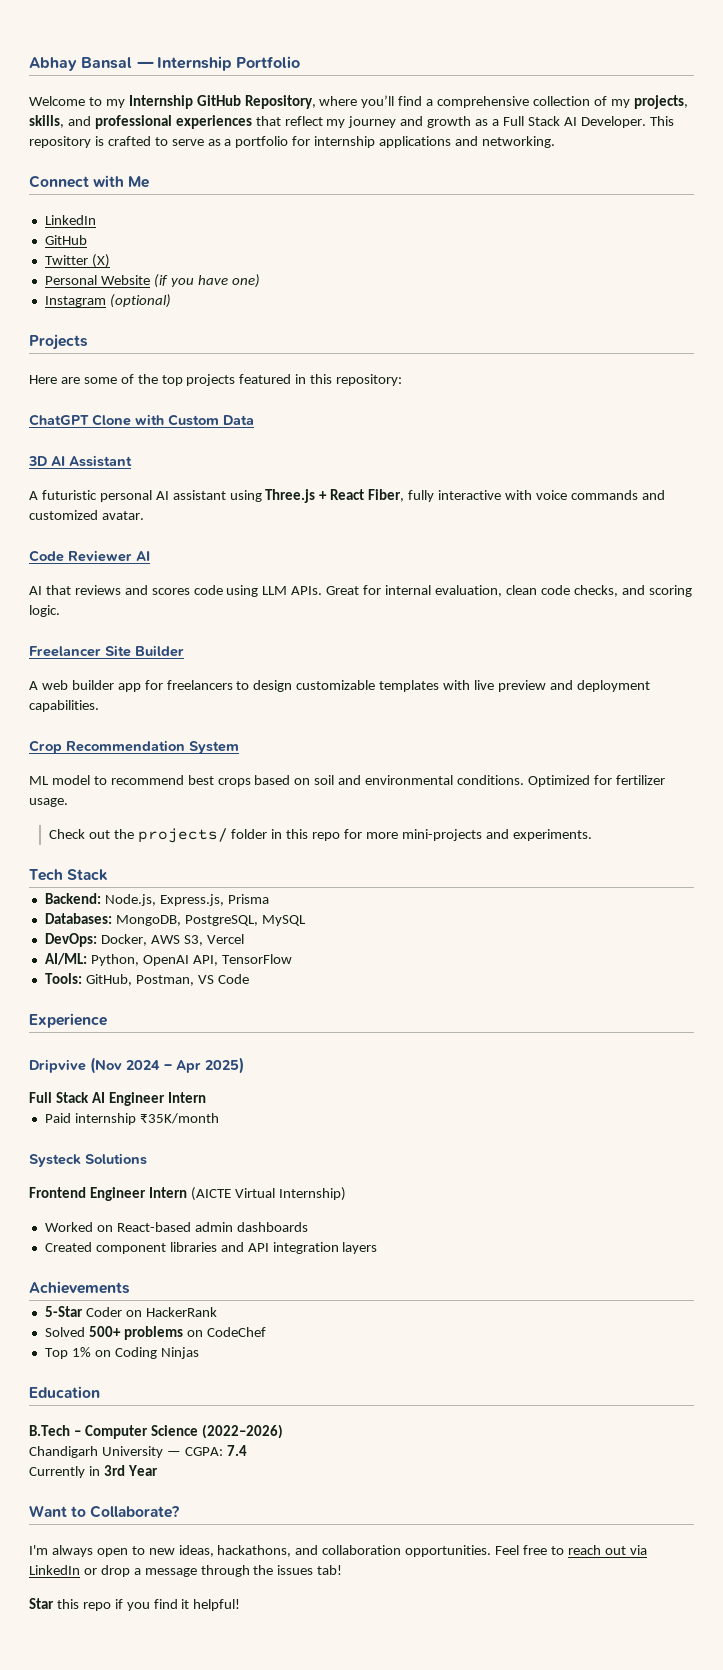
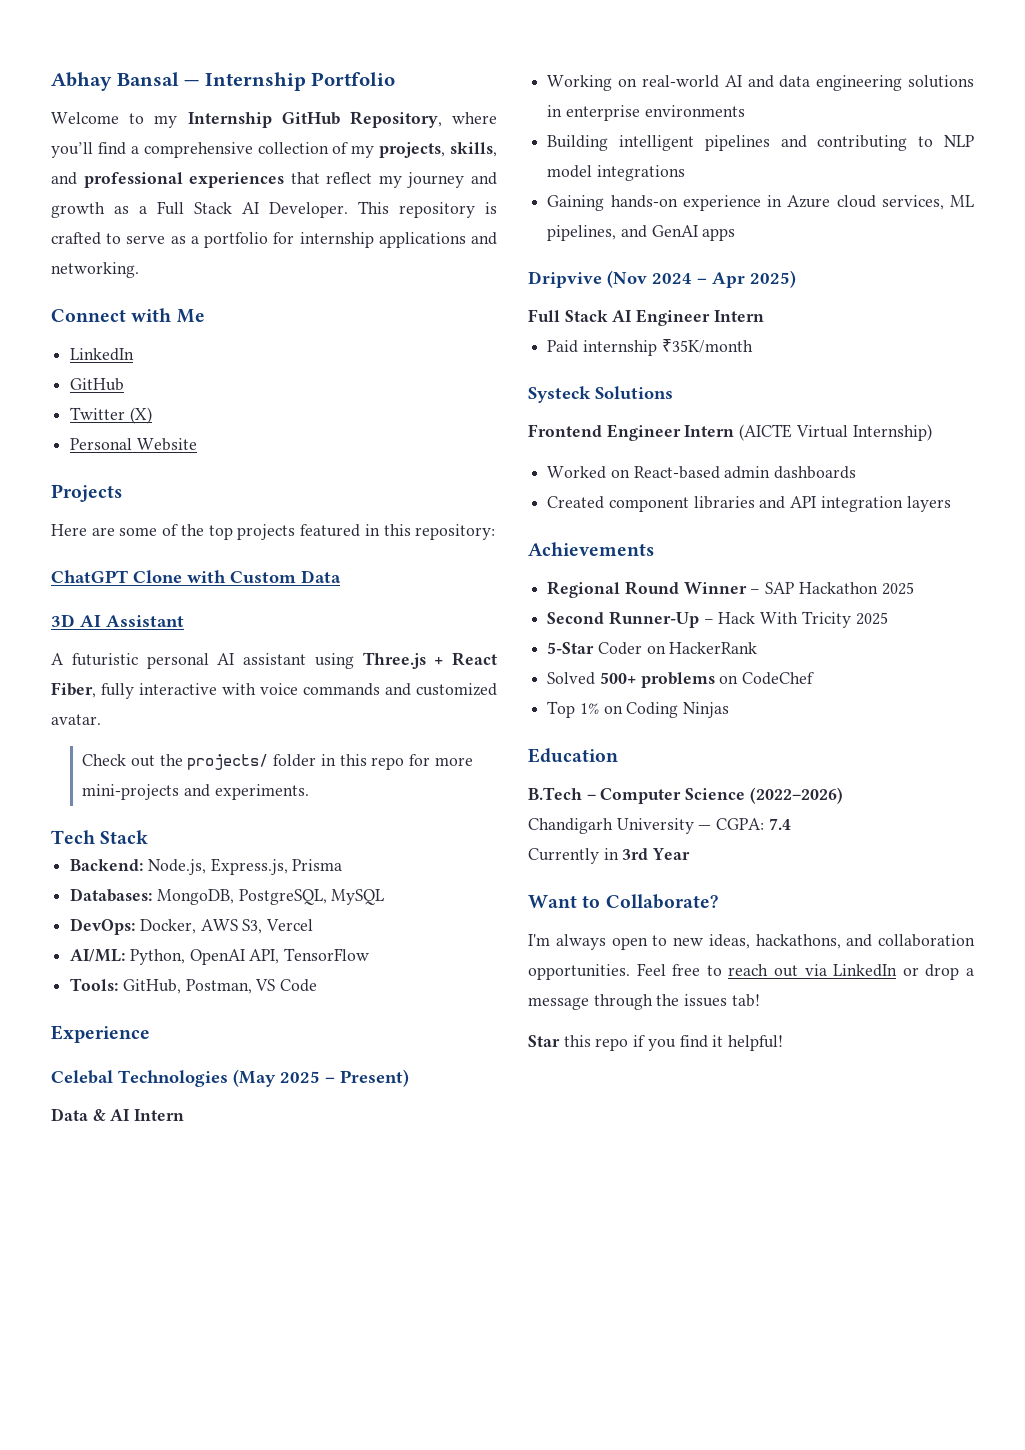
[153,274,260,288] [44,294,171,308] (if you have one) // Instagram (optional) -> (197, 444) none
[29,550,150,562] [29,585,692,597] [29,605,60,617] [29,645,184,657] [29,680,650,692] [29,700,99,712] [29,740,239,754] [29,775,665,787] [29,798,68,807] // Code Reviewer AI // AI that reviews and scores code using LLM APIs. Great for internal evaluation, clean code checks, and scoring logic. // Freelancer Site Builder // A web builder app for freelancers to design customizable templates with live preview and deployment capabilities. // Crop Recommendation System // ML model to recommend best crops based on soil and environmental conditions. Optimized for fertilizer usage. -> (101, 719) none
(107, 1020) none -> [51,1069,409,1087] [51,1108,185,1121] [547,75,974,91] [547,105,745,121] [547,135,975,151] [547,165,685,181] [547,195,974,211] [547,225,736,241] // Celebal Technologies (May 2025 – Present) // Data & AI Intern // Working on real-world AI and data engineering solutions in enterprise environments // Building intelligent pipelines and contributing to NLP model integrations // Gaining hands-on experience in Azure cloud services, ML pipelines, and GenAI apps
(130, 1287) none -> [547,581,914,598] [547,611,888,628] // Regional Round Winner – SAP Hackathon 2025 // Second Runner-Up – Hack With Tricity 2025

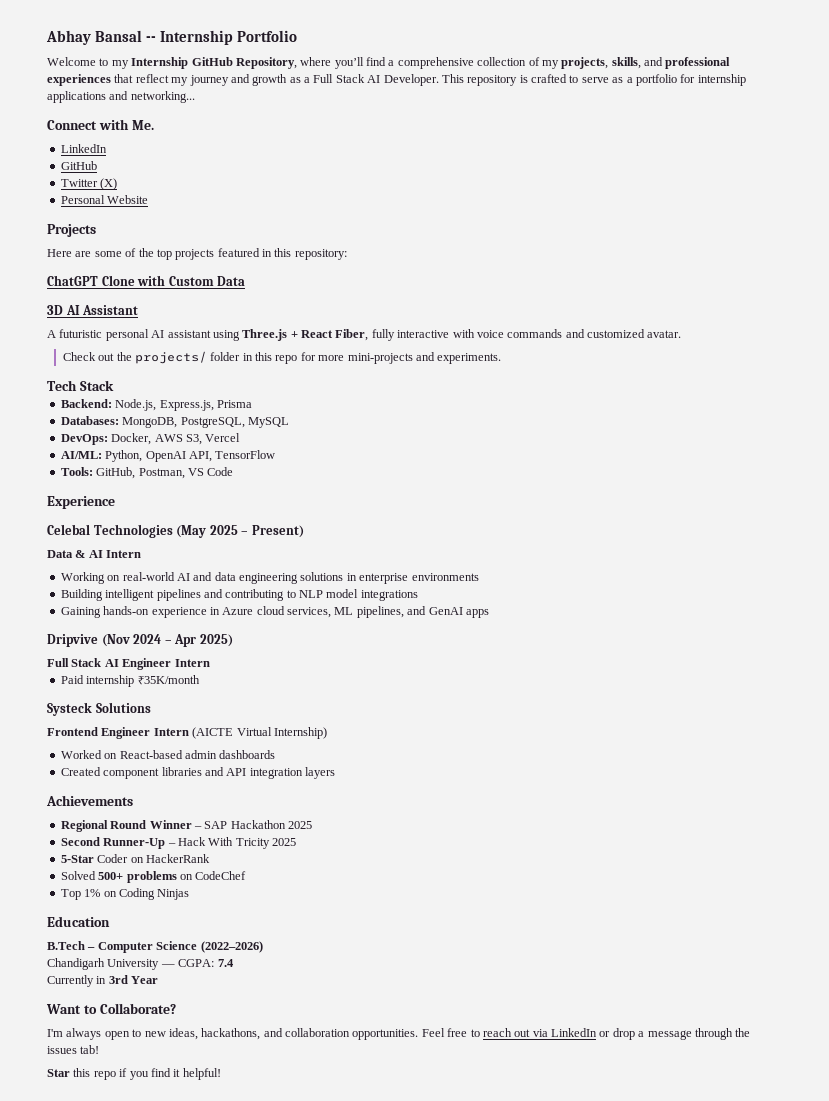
[184,80,200,86] — -> [146,36,157,42] --
[51,262,139,278] networking. -> [130,91,195,103] networking...
[176,309,205,323] Me -> [131,120,154,130] Me.

